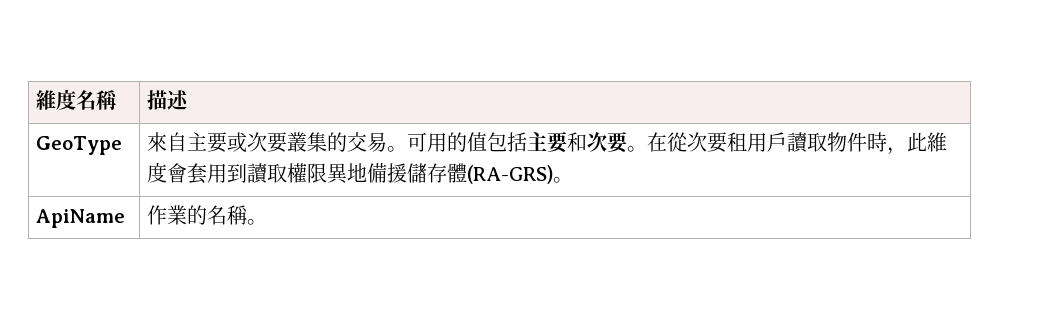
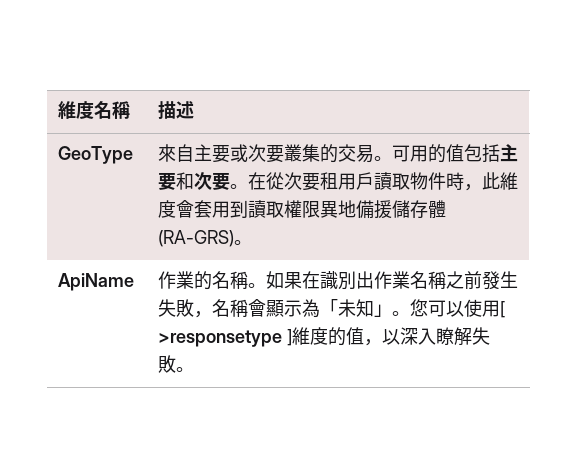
(268, 222) none -> [265,271,518,290] [157,299,505,318] [157,327,490,347] [157,355,194,373] 如果在識別出作業名稱之前發生失敗，名稱會顯示為「未知」。您可以使用[ >responsetype ]維度的值，以深入瞭解失敗。

